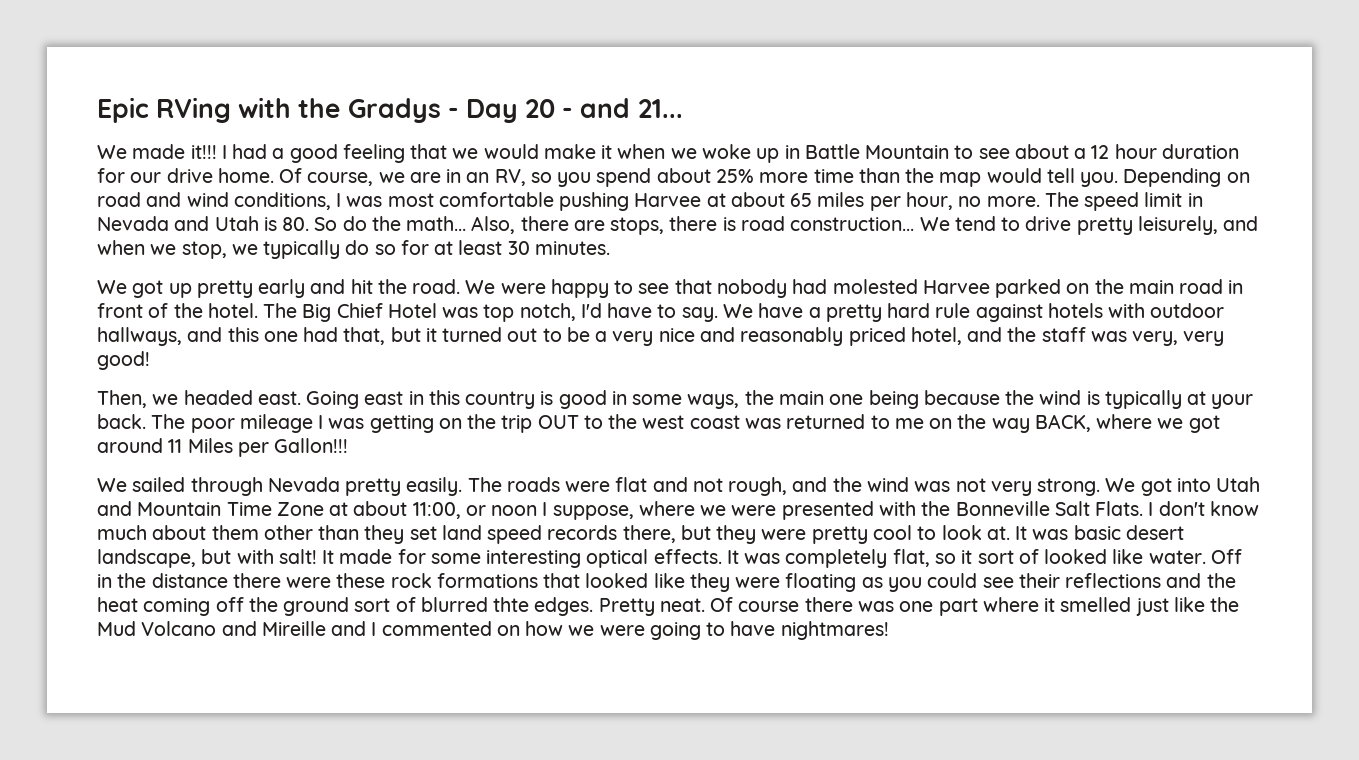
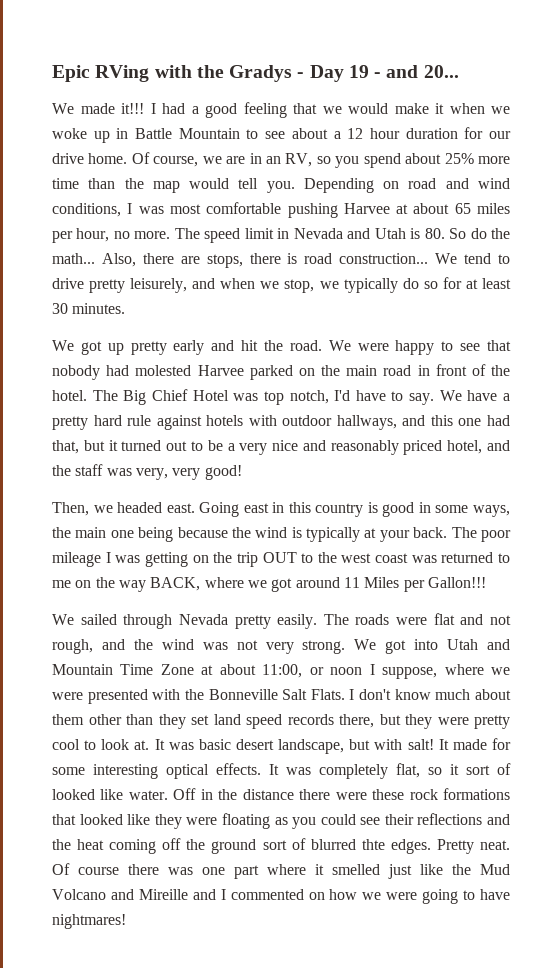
[525,99,556,118] 20 -> [348,65,369,78] 19
[637,99,683,118] 21... -> [423,65,459,78] 20...

